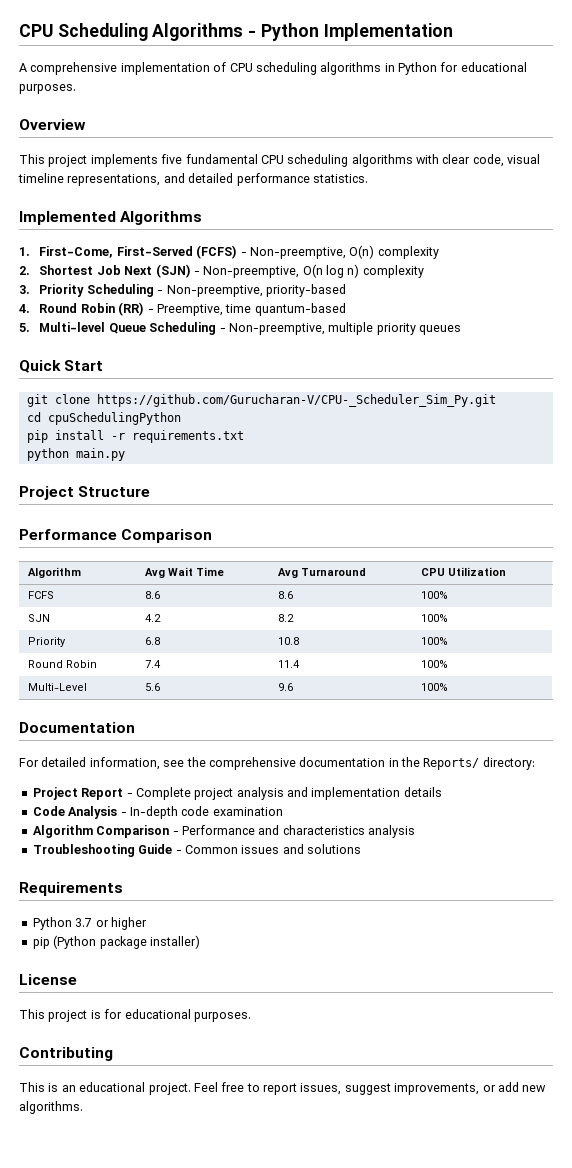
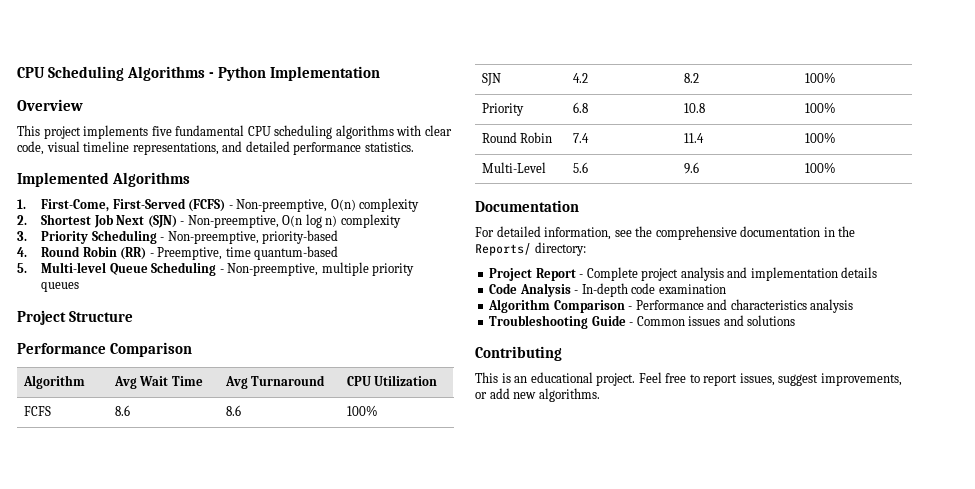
[19,62,527,75] [19,84,76,94] // A comprehensive implementation of CPU scheduling algorithms in Python for educational purposes. -> (381, 73) none
[19,360,104,373] [26,394,496,407] [26,412,181,425] [26,430,244,443] [26,448,125,461] // Quick Start // git clone https://github.com/Gurucharan-V/CPU-_Scheduler_Sim_Py.git // cd cpuSchedulingPython // pip install -r requirements.txt // python main.py -> (80, 287) none
[19,882,123,896] [32,917,147,930] [32,935,200,949] [19,974,77,985] [19,1009,251,1022] // Requirements // Python 3.7 or higher // pip (Python package installer) // License // This project is for educational purposes. -> (796, 320) none

